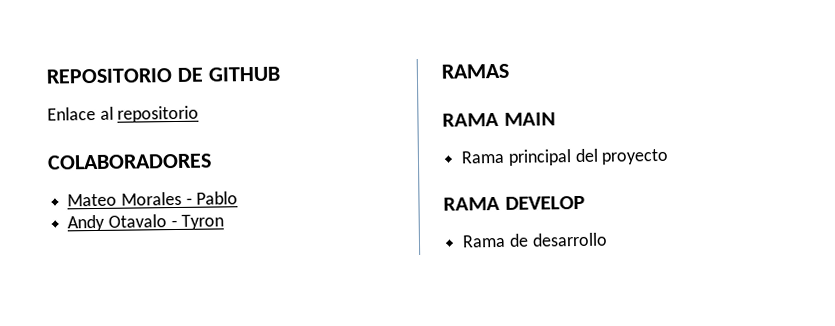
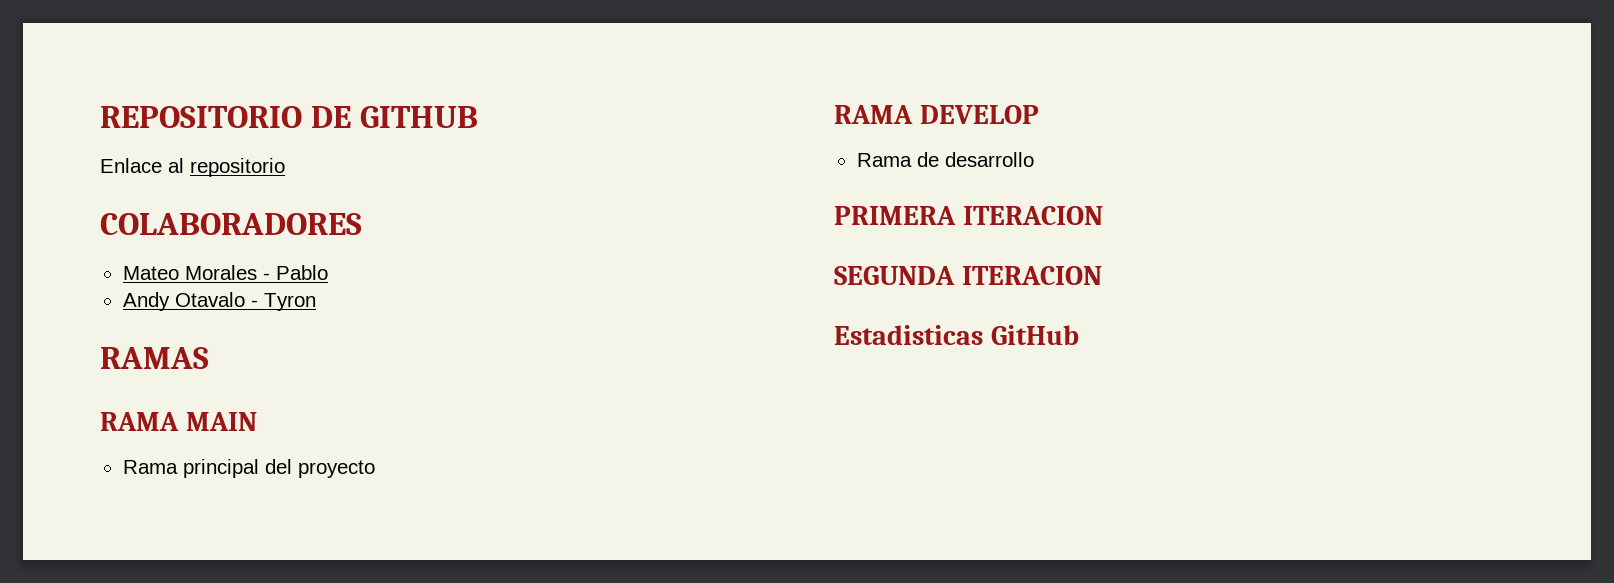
(608, 239) none -> [834,206,1103,225] [834,266,1102,285] [834,325,1079,345] // PRIMERA ITERACION // SEGUNDA ITERACION // Estadisticas GitHub

